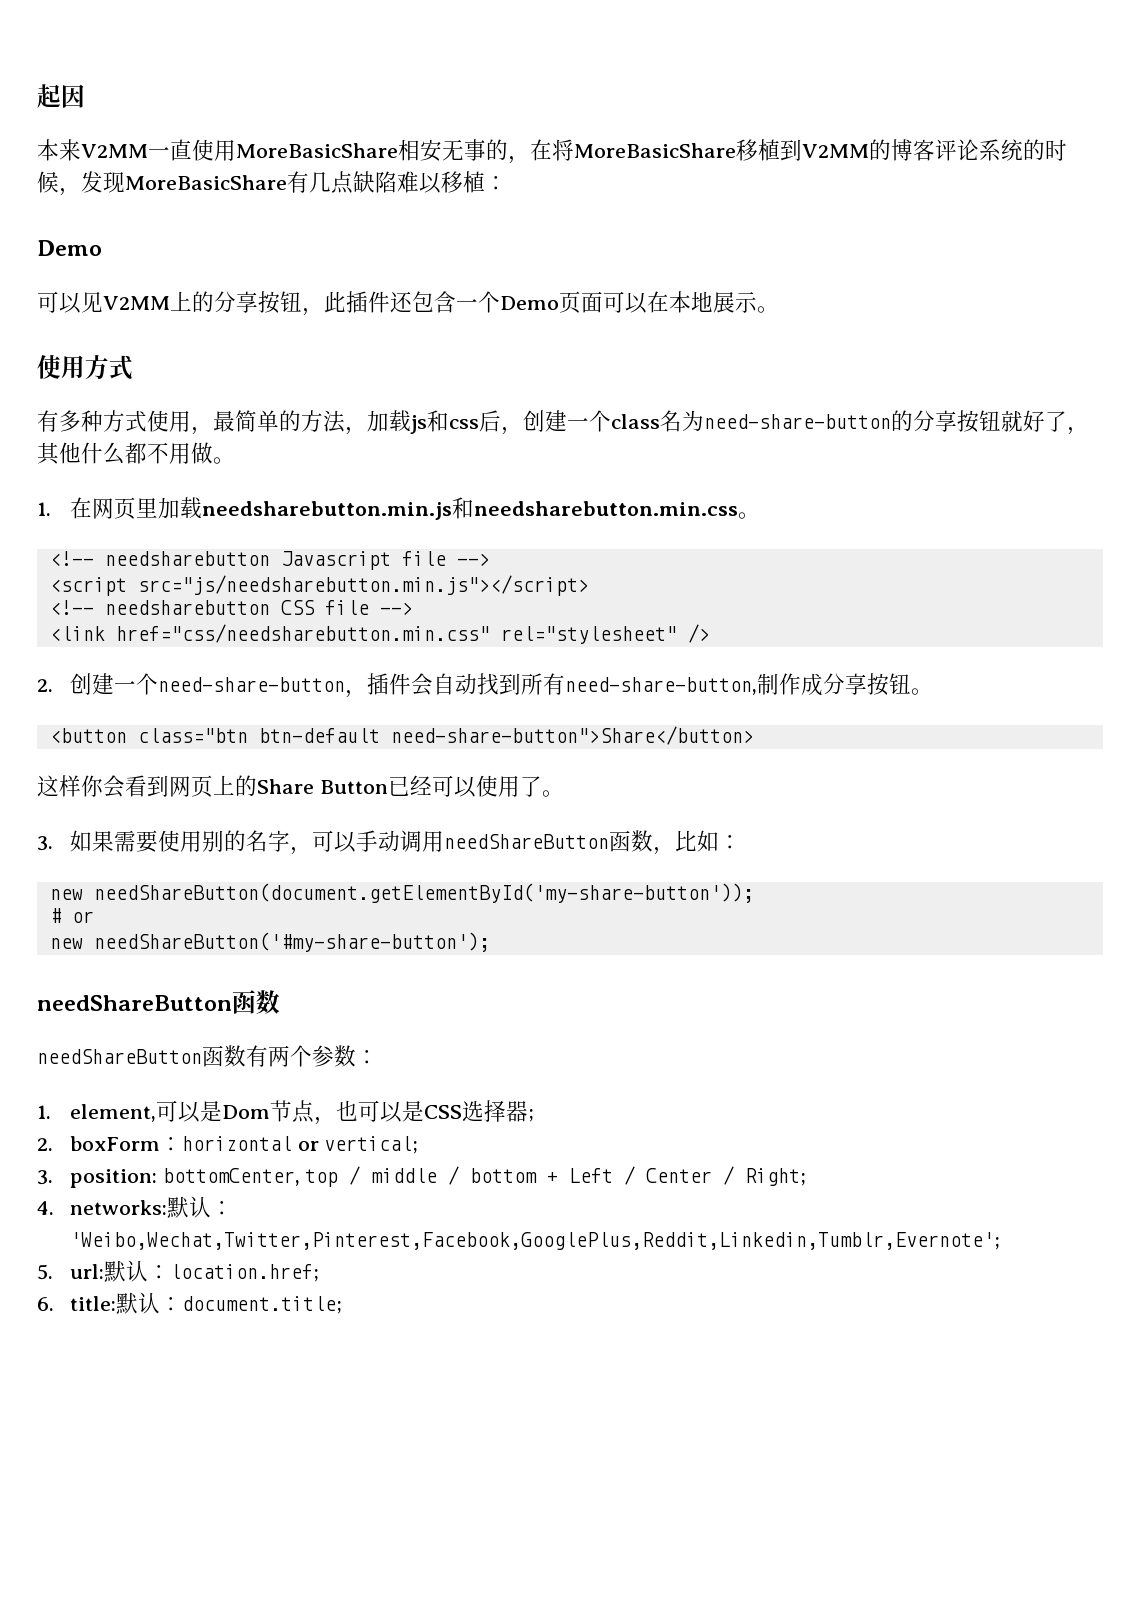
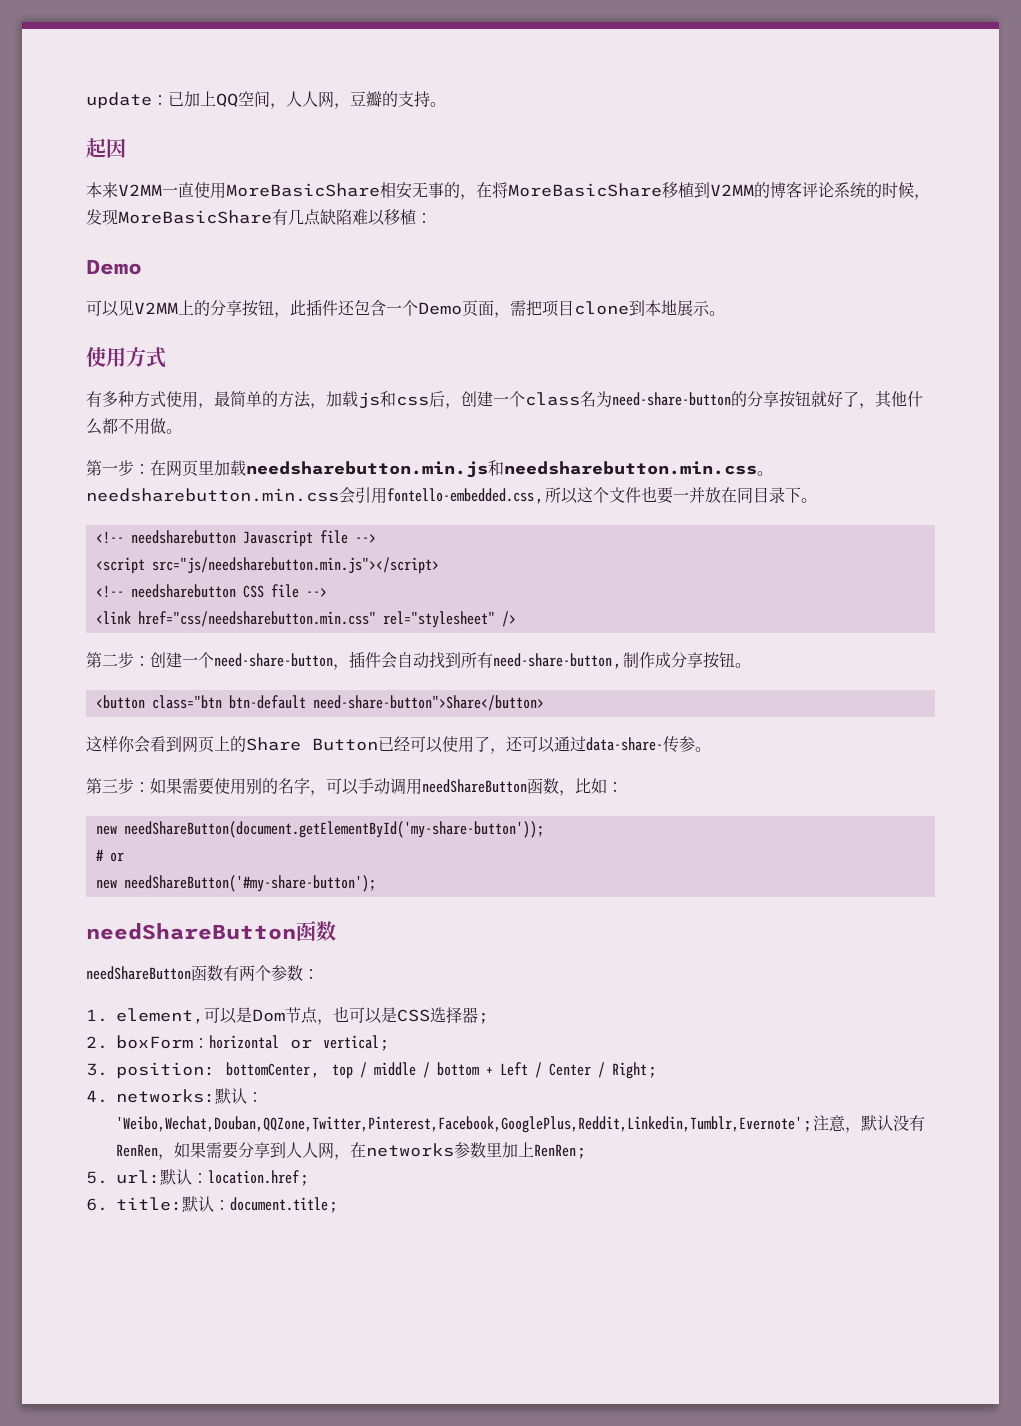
(37, 96) none -> [86,91,446,109] update：已加上QQ空间，人人网，豆瓣的支持。 //
[603,291,669,314] 可以在 -> [494,300,645,318] ，需把项目clone到
[37,502,51,516] 1. -> [86,460,150,476] 第一步：
(760, 515) none -> [86,486,817,504] needsharebutton.min.css会引用fontello-embedded.css,所以这个文件也要一并放在同目录下。
[37,679,53,692] 2. -> [86,652,150,668] 第二步：
[541,790,564,797] [37,836,53,851] 。 // 3. -> [490,736,711,754] [86,778,150,794] ，还可以通过data-share-传参。 // 第三步：
[69,1232,1000,1250] 'Weibo,Wechat,Twitter,Pinterest,Facebook,GooglePlus,Reddit,Linkedin,Tumblr,Evernote'; -> [116,1115,925,1133] [116,1142,587,1160] 'Weibo,Wechat,Douban,QQZone,Twitter,Pinterest,Facebook,GooglePlus,Reddit,Linkedin,Tumblr,Evernote';注意，默认没有RenRen，如果需要分享到人人网，在networks参数里加上RenRen;

